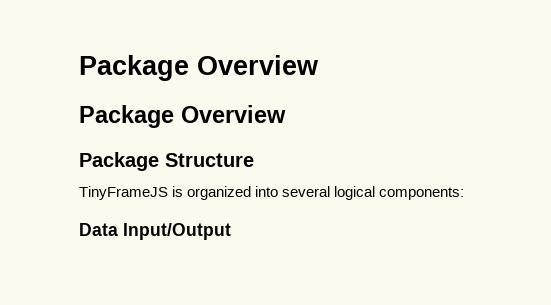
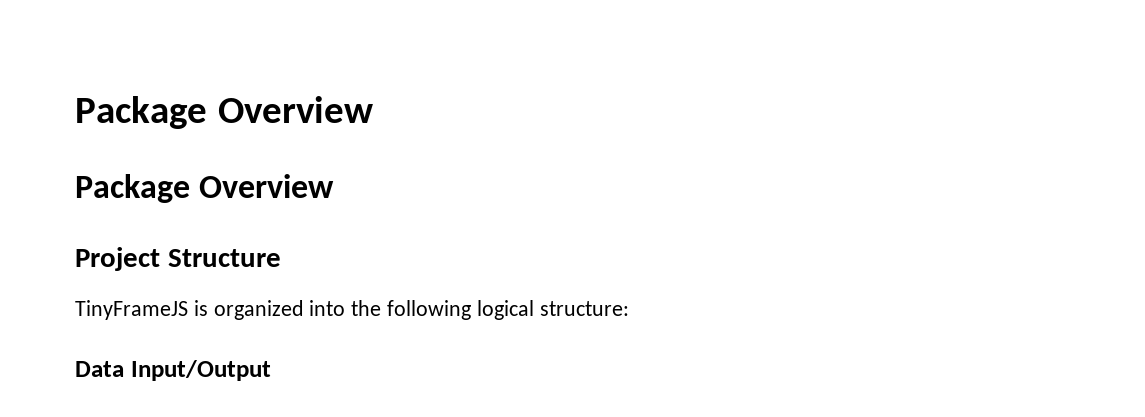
[79,152,159,171] Package -> [75,247,160,271] Project
[282,186,465,200] several logical components: -> [351,300,629,320] the following logical structure:

